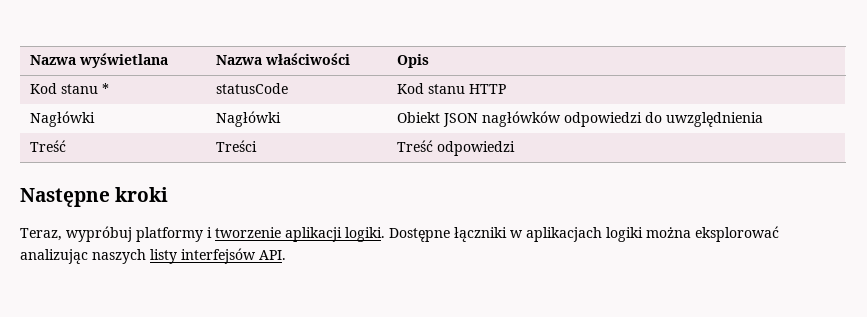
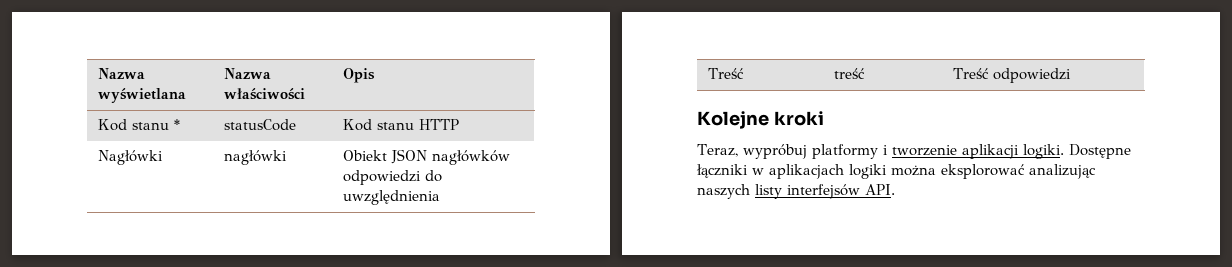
[215,111,281,127] Nagłówki -> [224,150,288,165] nagłówki
[215,140,257,152] Treści -> [834,68,866,79] treść
[20,188,110,207] Następne -> [697,111,769,129] Kolejne

